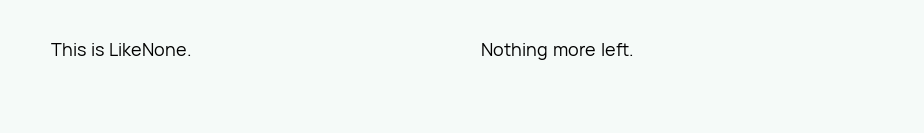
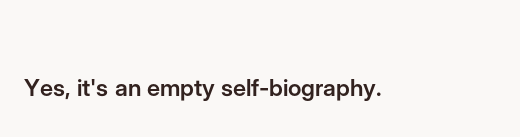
[51,43,192,56] [481,43,634,60] This is LikeNone. // Nothing more left. -> [24,79,383,101] Yes, it's an empty self-biography.

